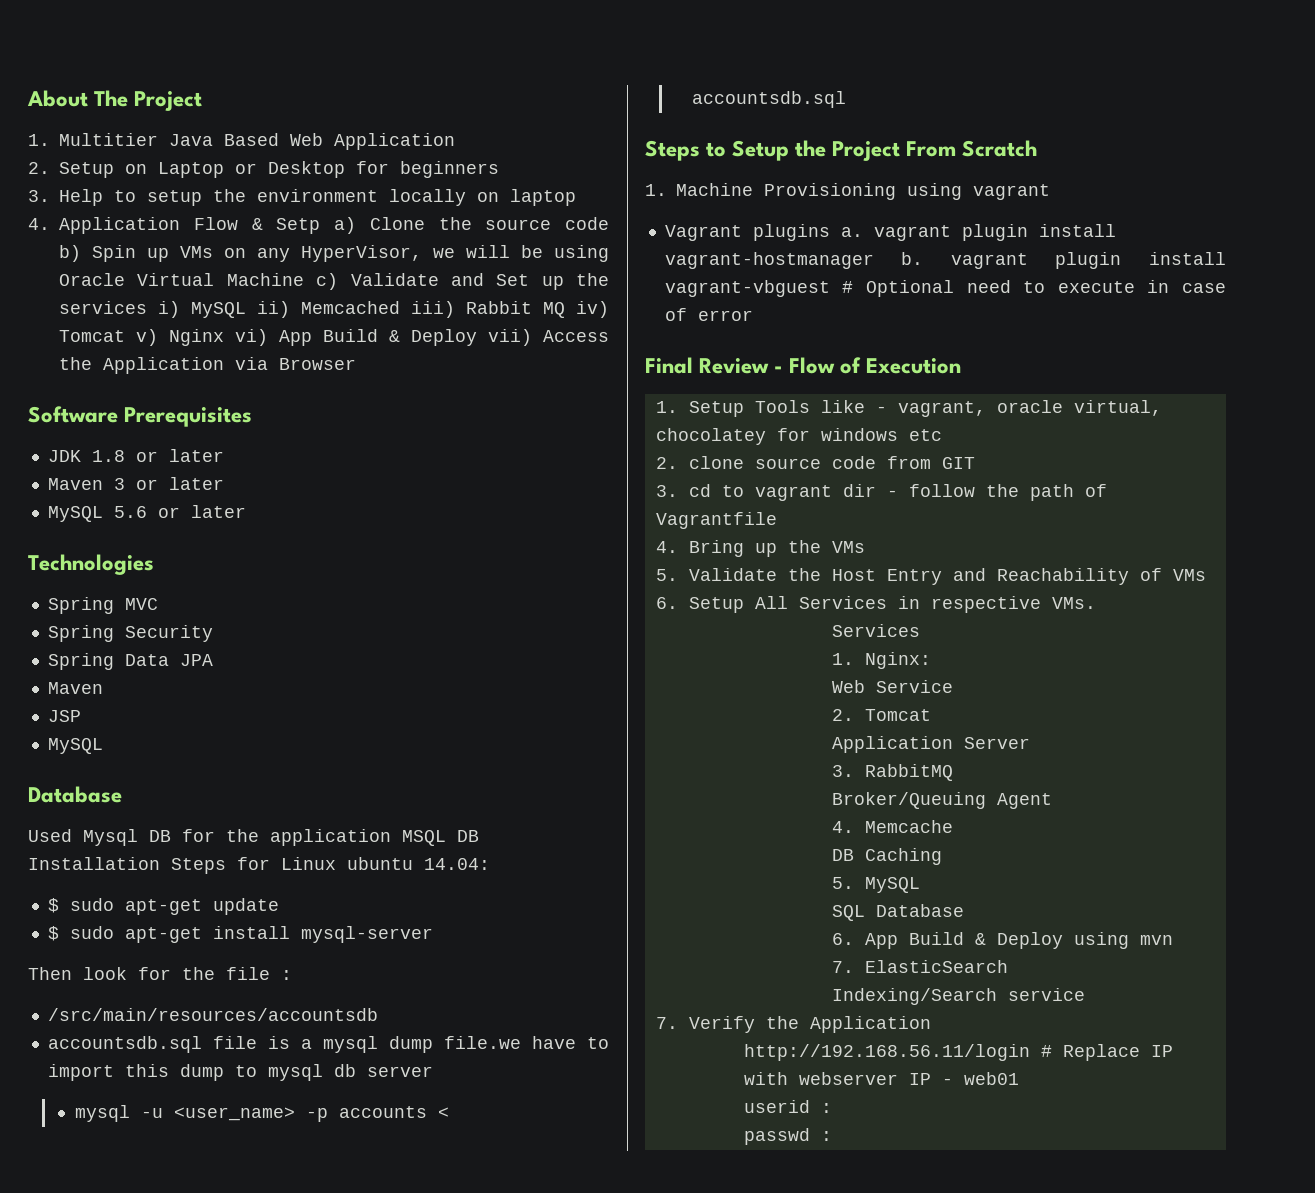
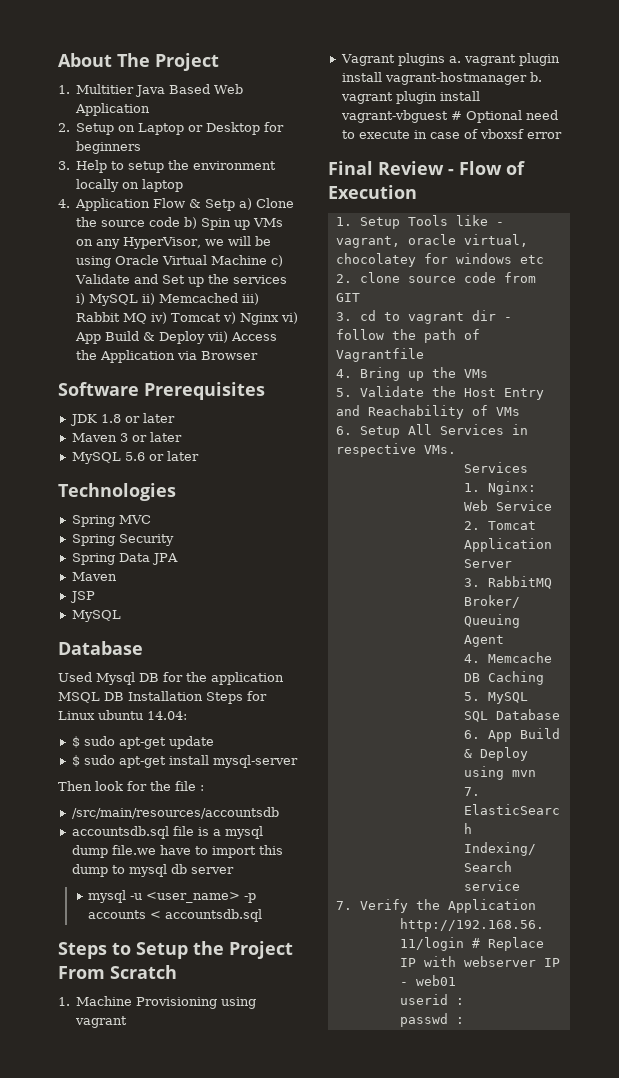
(687, 314) none -> [479,129,524,139] vboxsf

